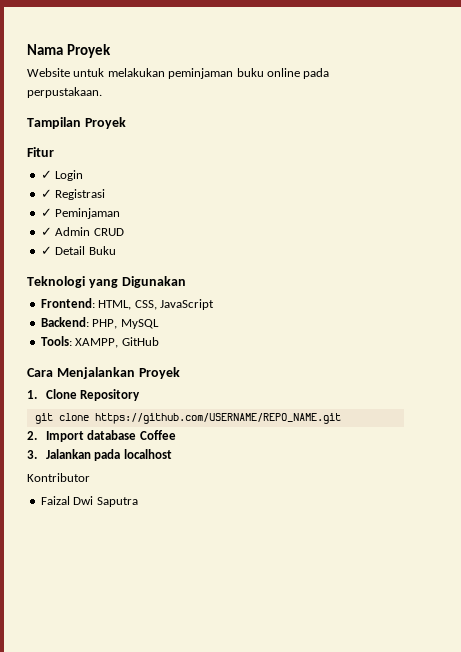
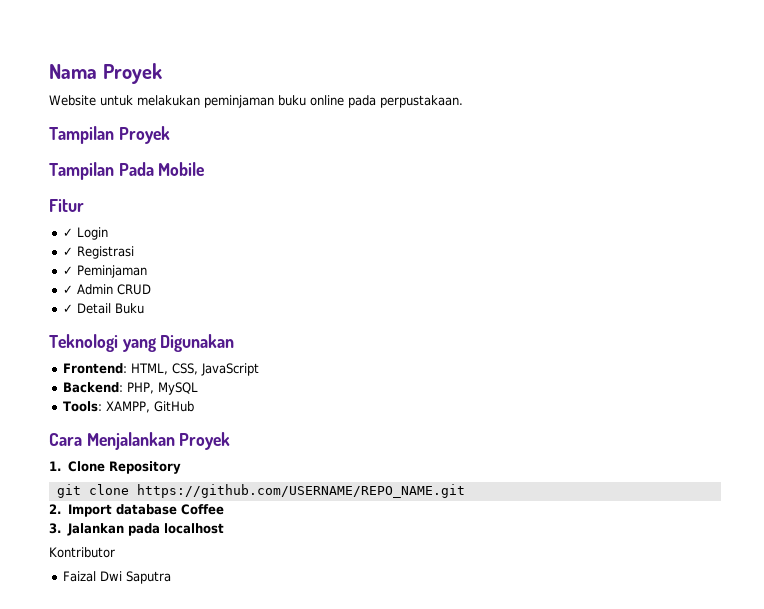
(126, 123) none -> [49,162,205,180] // Tampilan Pada Mobile

